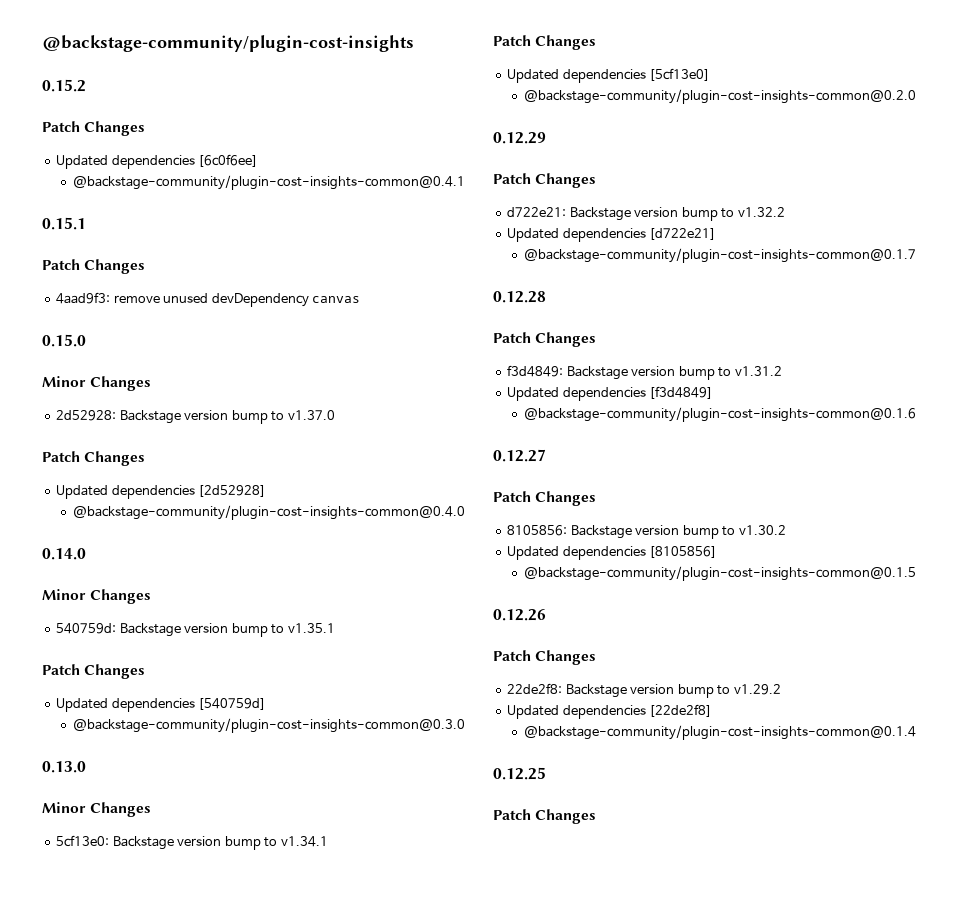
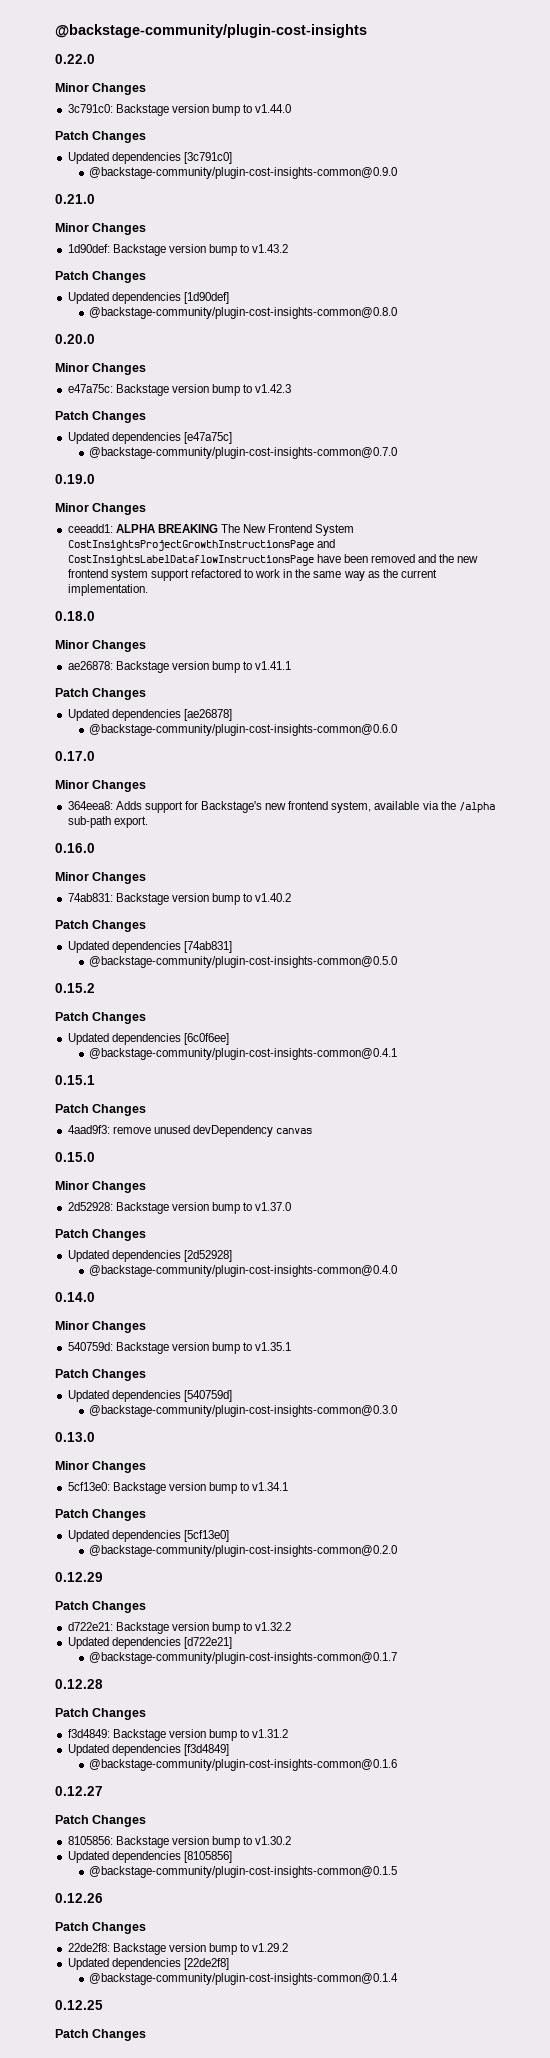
(414, 43) none -> [55,54,95,64] [55,83,147,95] [67,104,292,116] [55,131,147,143] [67,152,232,164] [89,167,398,179] [55,194,95,204] [55,223,147,235] [67,244,289,256] [55,271,147,283] [67,292,229,304] [89,307,398,319] [55,334,95,344] [55,363,147,375] [67,384,292,396] [55,411,147,423] [67,432,232,444] [89,447,398,459] [55,474,95,484] [55,503,147,515] [67,524,355,536] [67,539,335,551] [67,554,479,566] [67,569,437,581] [67,584,148,596] [55,611,95,621] [55,640,147,652] [67,661,292,673] [55,688,147,700] [67,709,232,721] [89,724,398,736] [55,751,95,761] [55,780,147,792] [67,801,495,813] [67,816,148,828] [55,843,95,853] [55,872,147,884] [67,893,292,905] [55,920,147,932] [67,941,232,953] [89,956,398,968] // 0.22.0 // Minor Changes // 3c791c0: Backstage version bump to v1.44.0 // Patch Changes // Updated dependencies [3c791c0] // @backstage-community/plugin-cost-insights-common@0.9.0 // 0.21.0 // Minor Changes // 1d90def: Backstage version bump to v1.43.2 // Patch Changes // Updated dependencies [1d90def] // @backstage-community/plugin-cost-insights-common@0.8.0 // 0.20.0 // Minor Changes // e47a75c: Backstage version bump to v1.42.3 // Patch Changes // Updated dependencies [e47a75c] // @backstage-community/plugin-cost-insights-common@0.7.0 // 0.19.0 // Minor Changes // ceeadd1: ALPHA BREAKING The New Frontend System CostInsightsProjectGrowthInstructionsPage and CostInsightsLabelDataflowInstructionsPage have been removed and the new frontend system support refactored to work in the same way as the current implementation. // 0.18.0 // Minor Changes // ae26878: Backstage version bump to v1.41.1 // Patch Changes // Updated dependencies [ae26878] // @backstage-community/plugin-cost-insights-common@0.6.0 // 0.17.0 // Minor Changes // 364eea8: Adds support for Backstage's new frontend system, available via the /alpha sub-path export. // 0.16.0 // Minor Changes // 74ab831: Backstage version bump to v1.40.2 // Patch Changes // Updated dependencies [74ab831] // @backstage-community/plugin-cost-insights-common@0.5.0

